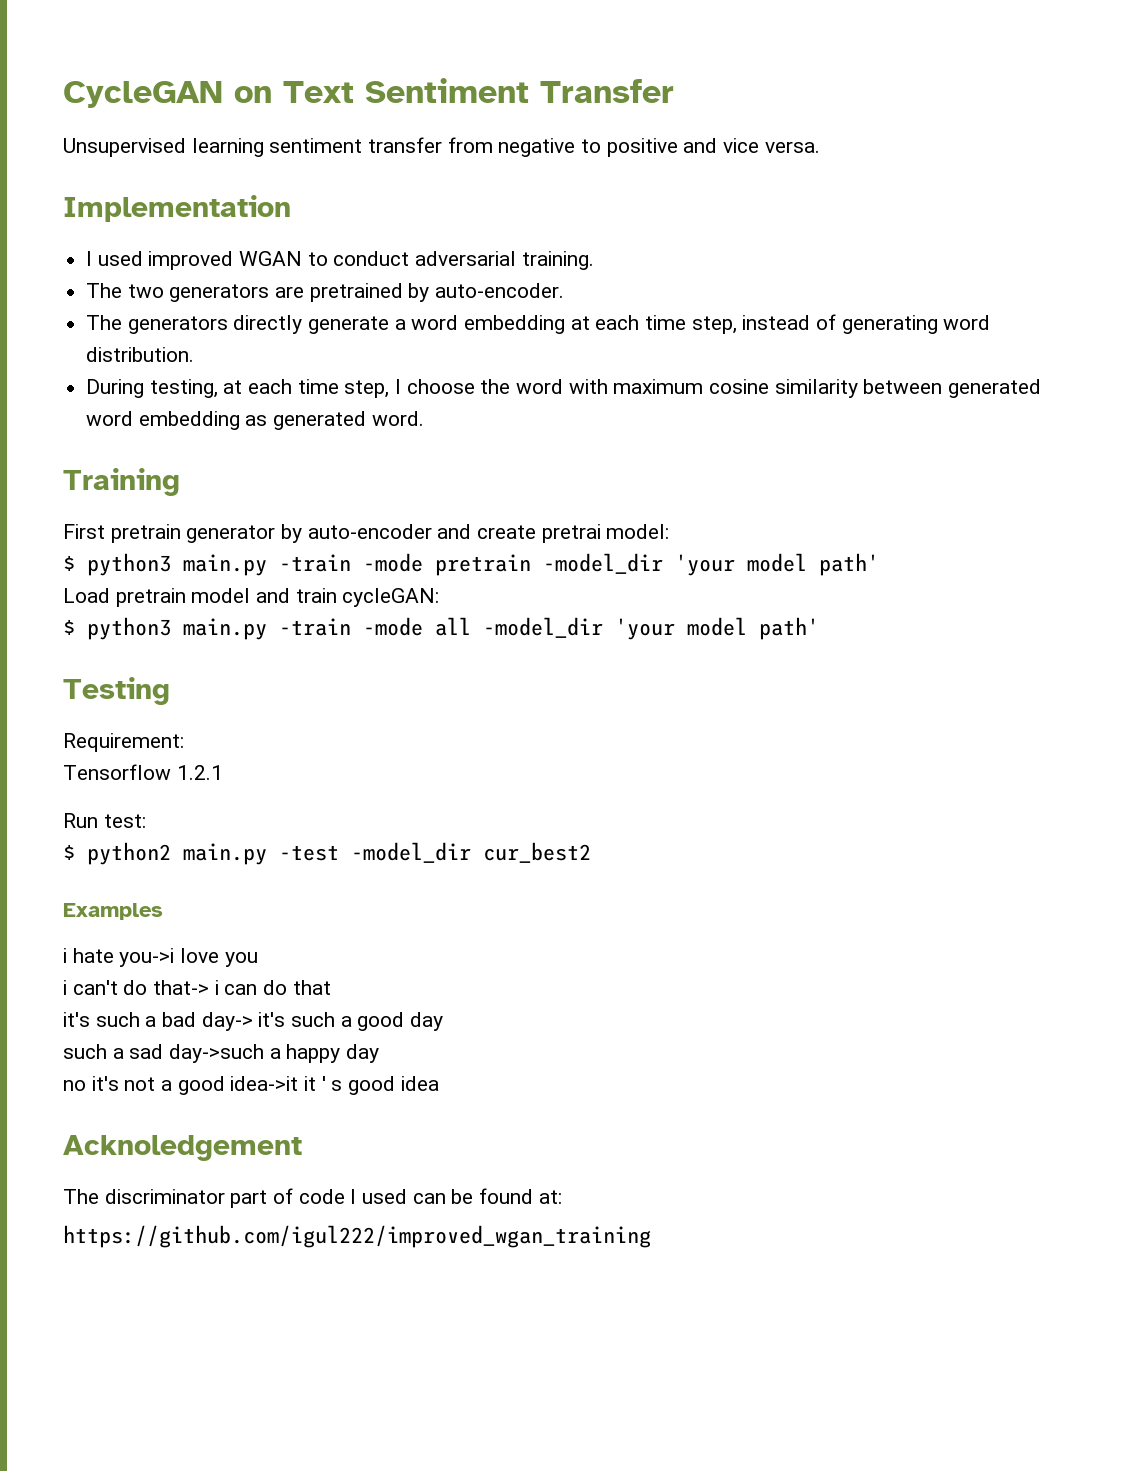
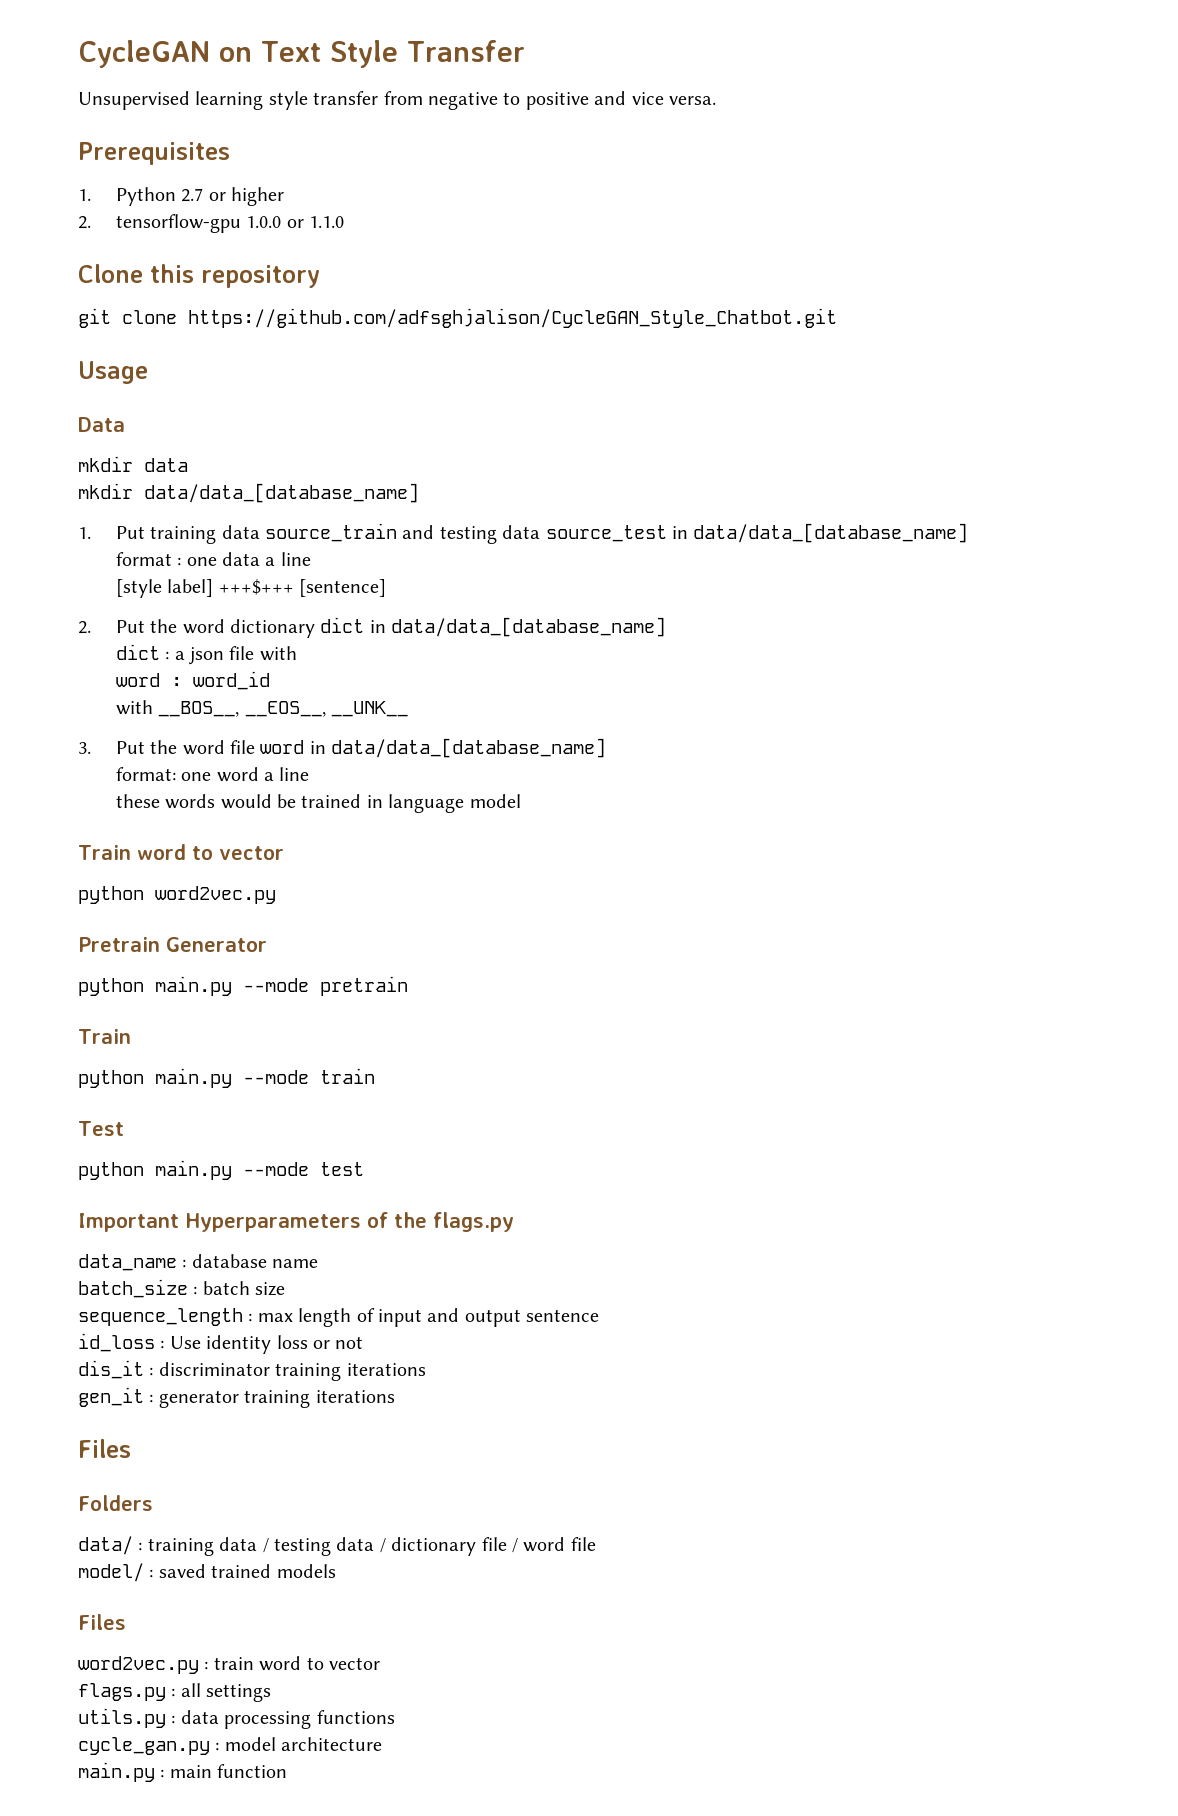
[365,78,529,103] Sentiment -> [329,40,398,68] Style
[269,138,363,153] sentiment -> [268,91,308,110] style
[63,195,291,222] [86,251,594,270] [86,283,565,302] [86,314,991,334] [86,347,195,362] [86,379,1042,398] [86,411,424,430] [63,468,180,496] [63,524,670,543] [63,553,879,576] [63,588,440,607] [63,617,819,640] [63,677,170,705] [63,733,184,752] [63,764,223,780] [63,813,146,828] [63,842,591,865] [63,903,163,920] [63,948,258,967] [63,980,331,995] [63,1012,444,1031] [63,1044,380,1063] [63,1076,439,1095] [63,1135,302,1161] [63,1188,562,1208] [63,1225,651,1248] Implementation // I used improved WGAN to conduct adversarial training. // The two generators are pretrained by auto-encoder. // The generators directly generate a word embedding at each time step, instead of generating word distribution. // During testing, at each time step, I choose the word with maximum cosine similarity between generated word embedding as generated word. // Training // First pretrain generator by auto-encoder and create pretrai model: // $ python3 main.py -train -mode pretrain -model_dir 'your model path' // Load pretrain model and train cycleGAN: // $ python3 main.py -train -mode all -model_dir 'your model path' // Testing // Requirement: // Tensorflow 1.2.1 // Run test: // $ python2 main.py -test -model_dir cur_best2 // Examples // i hate you->i love you // i can't do that-> i can do that // it's such a bad day-> it's such a good day // such a sad day->such a happy day // no it's not a good idea->it it ' s good idea // Acknoledgement // The discriminator part of code I used can be found at: // https://github.com/igul222/improved_wgan_training -> [78,142,230,165] [78,187,284,206] [78,214,344,233] [78,264,320,288] [78,308,837,328] [78,361,148,384] [78,417,125,432] [78,456,188,472] [78,483,419,503] [78,523,969,544] [115,552,311,566] [115,579,386,598] [78,617,667,638] [115,644,297,665] [115,671,270,690] [115,700,408,717] [78,738,607,758] [115,767,310,782] [115,794,521,813] [78,844,284,860] [78,886,276,904] [78,937,267,952] [78,976,408,996] [78,1029,131,1044] [78,1068,375,1088] [78,1121,124,1136] [78,1160,364,1180] [78,1212,514,1232] [78,1254,319,1271] [78,1279,286,1298] [78,1308,600,1327] [78,1333,364,1354] [78,1360,426,1381] [78,1387,395,1408] [78,1439,131,1458] [78,1495,153,1511] [78,1536,596,1556] [78,1563,336,1582] [78,1614,126,1630] [78,1656,380,1674] [78,1683,272,1702] [78,1708,395,1729] [78,1737,383,1755] [78,1762,288,1782] Prerequisites // 1. Python 2.7 or higher // 2. tensorflow-gpu 1.0.0 or 1.1.0 // Clone this repository // git clone https://github.com/adfsghjalison/CycleGAN_Style_Chatbot.git // Usage // Data // mkdir data // mkdir data/data_[database_name] // 1. Put training data source_train and testing data source_test in data/data_[database_name] // format : one data a line // [style label] +++$+++ [sentence] // 2. Put the word dictionary dict in data/data_[database_name] // dict : a json file with // word : word_id // with __BOS__, __EOS__, __UNK__ // 3. Put the word file word in data/data_[database_name] // format: one word a line // these words would be trained in language model // Train word to vector // python word2vec.py // Pretrain Generator // python main.py --mode pretrain // Train // python main.py --mode train // Test // python main.py --mode test // Important Hyperparameters of the flags.py // data_name : database name // batch_size : batch size // sequence_length : max length of input and output sentence // id_loss : Use identity loss or not // dis_it : discriminator training iterations // gen_it : generator training iterations // Files // Folders // data/ : training data / testing data / dictionary file / word file // model/ : saved trained models // Files // word2vec.py : train word to vector // flags.py : all settings // utils.py : data processing functions // cycle_gan.py : model architecture // main.py : main function

